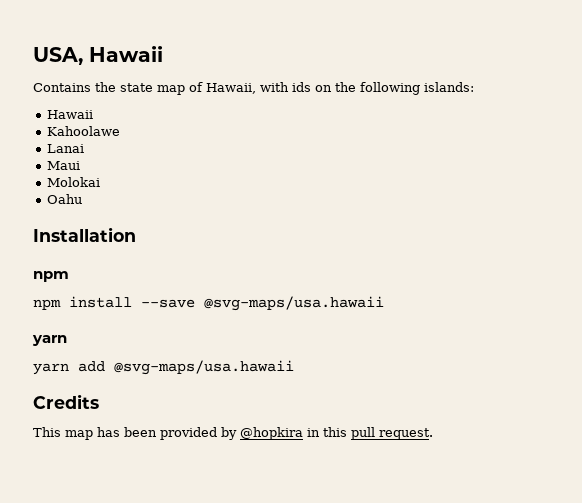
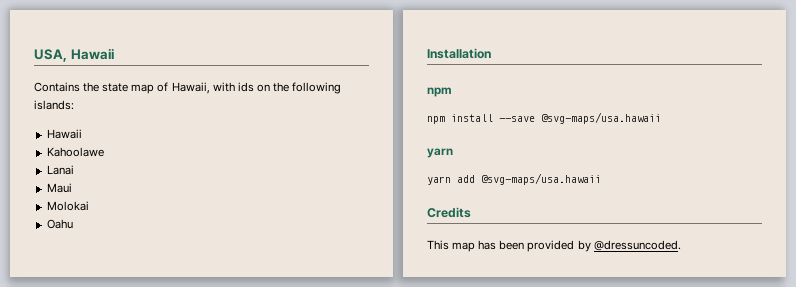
[240,427,433,440] @hopkira in this pull request. -> [593,240,681,251] @dressuncoded.

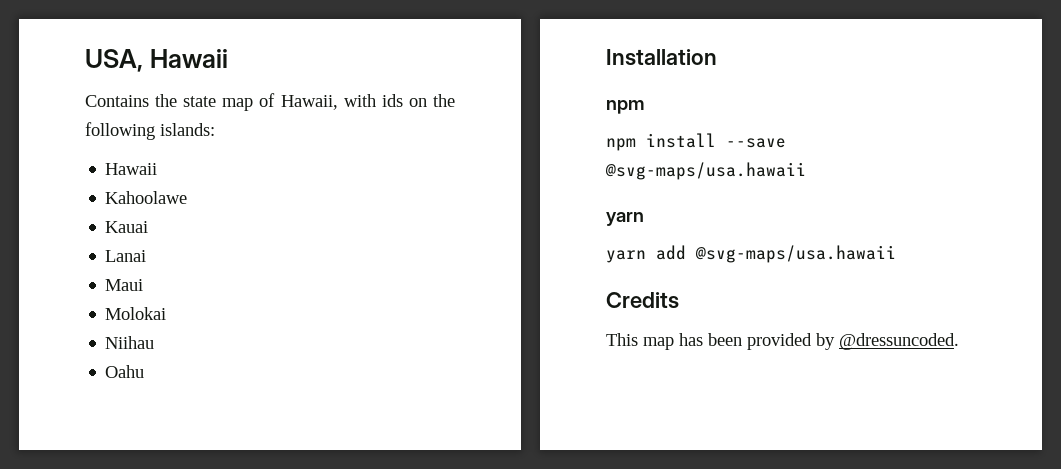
(104, 152) none -> [105,221,149,233] // Kauai
(89, 206) none -> [105,336,155,349] // Niihau

